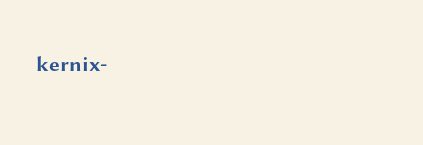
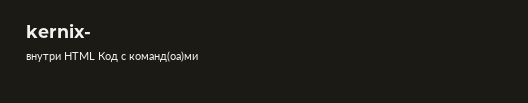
(107, 63) none -> [26,51,198,62] // внутри HTML Код с команд(оа)ми

